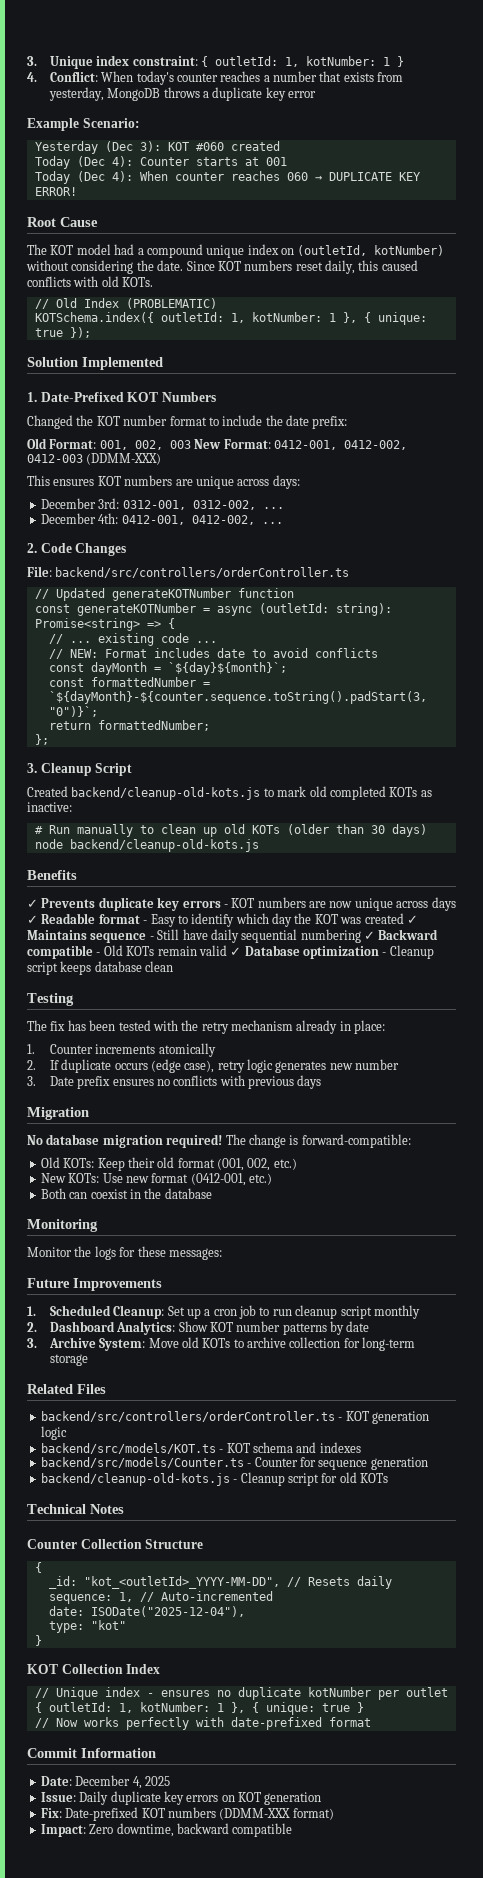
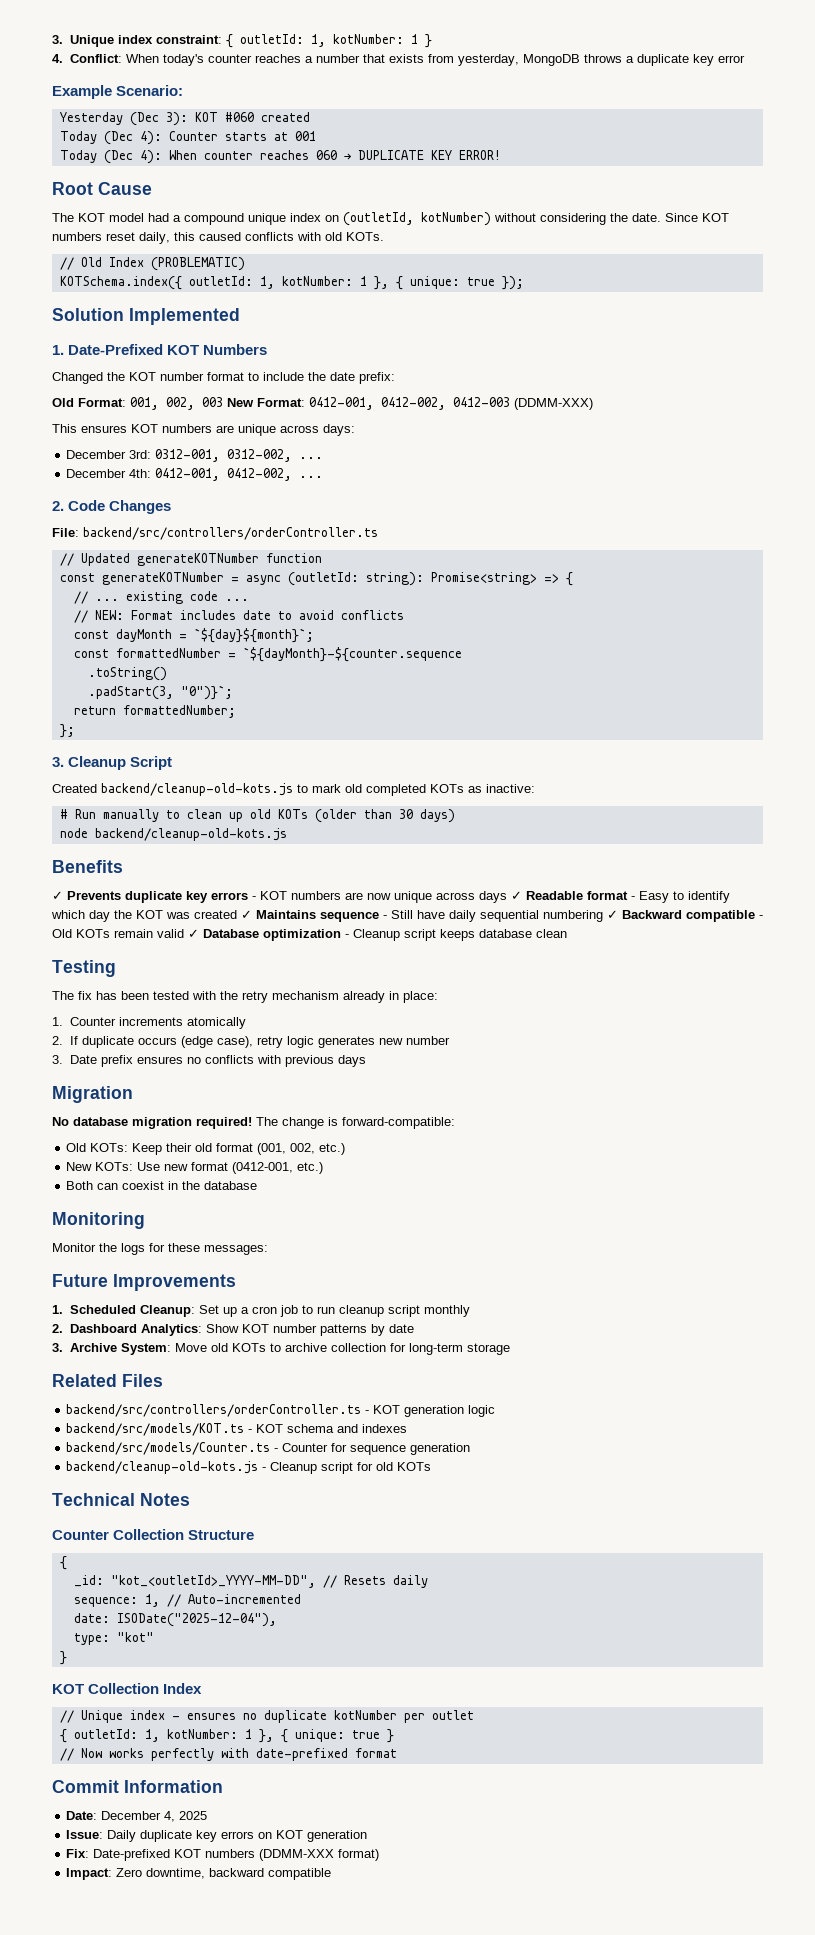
[48,691,427,704] `${dayMonth}-${counter.sequence.toString().padStart(3, -> [242,647,462,662] [87,667,167,681] [87,686,174,700] `${dayMonth}-${counter.sequence // .toString() // .padStart(3,

